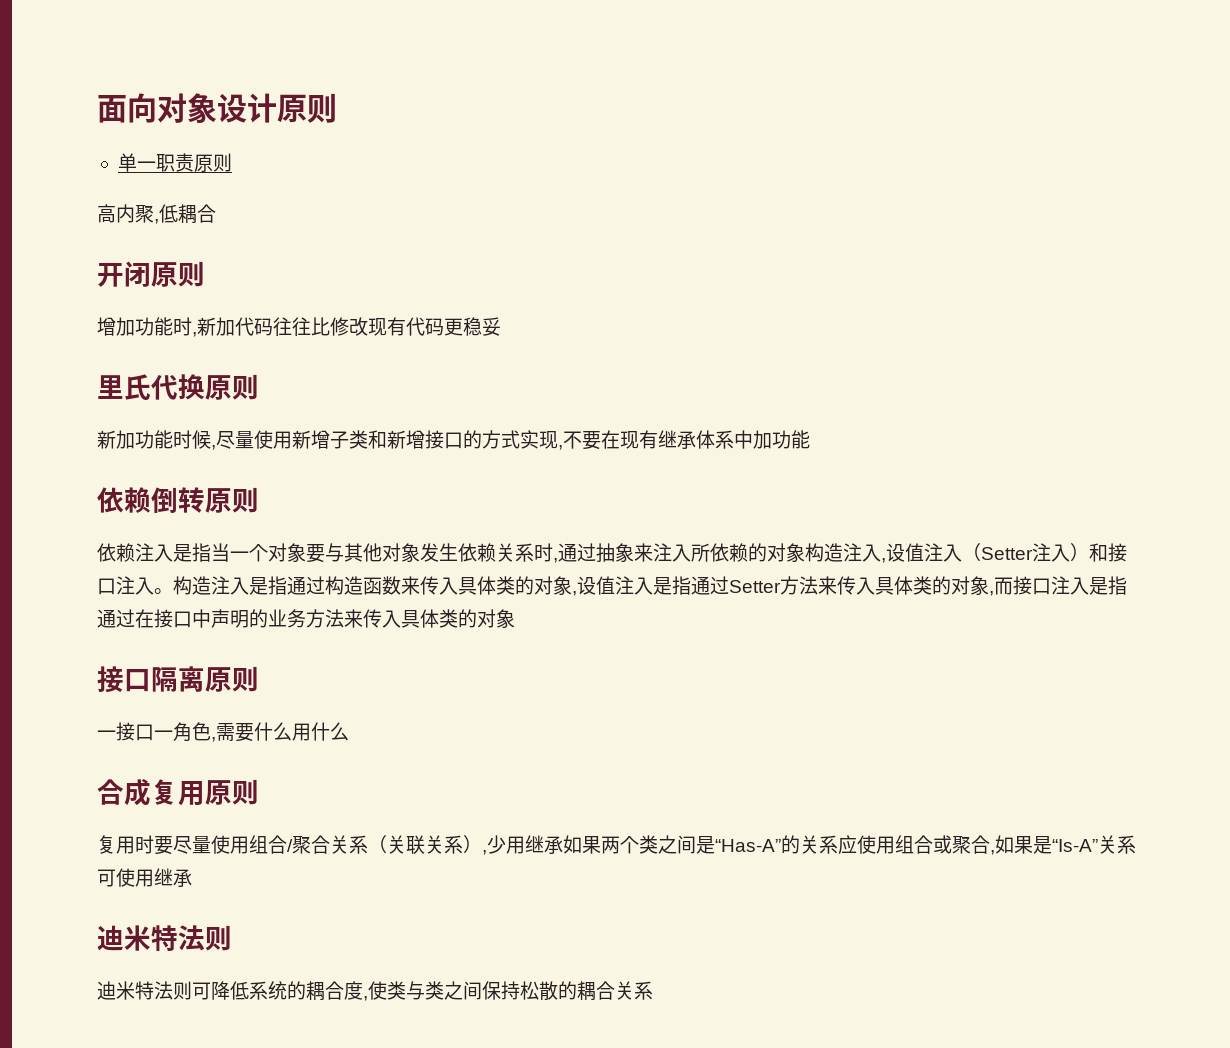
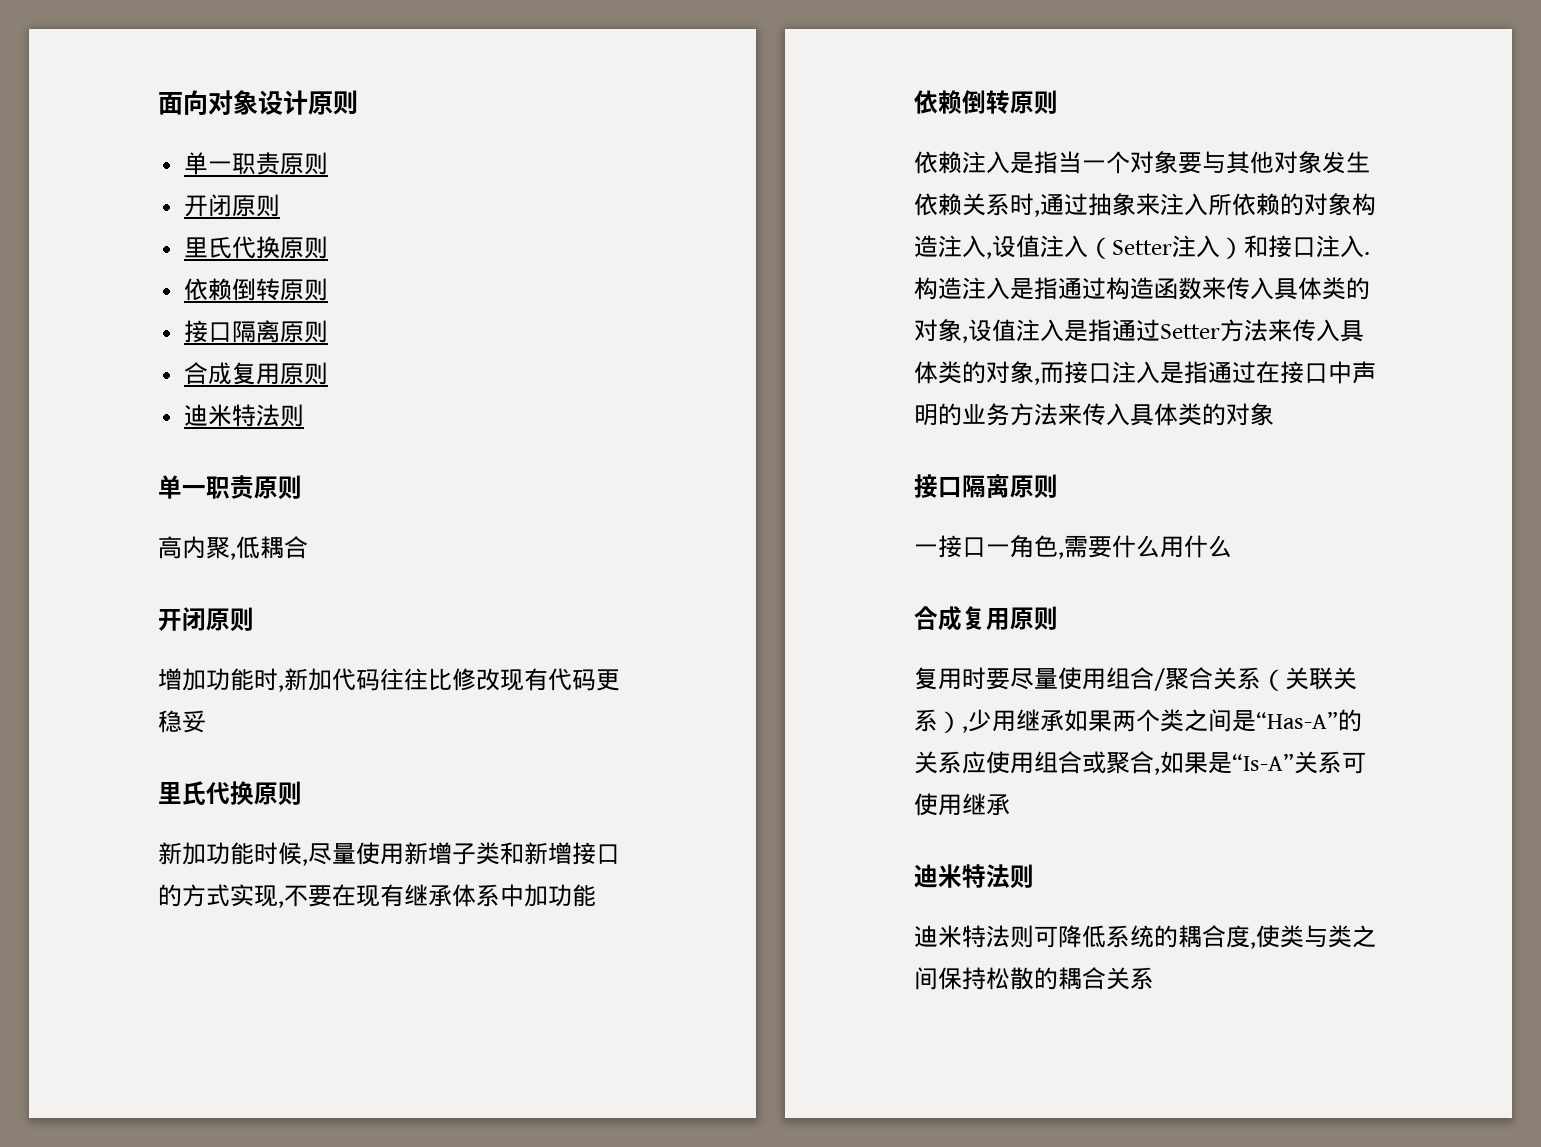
(232, 162) none -> [184,194,281,217] [184,236,329,259] [184,278,329,301] [184,320,329,343] [184,362,329,385] [184,404,305,427] [158,475,302,499] // 开闭原则 // 里氏代换原则 // 依赖倒转原则 // 接口隔离原则 // 合成复用原则 // 迪米特法则 // 单一职责原则
[154,588,173,594] 。 -> [1364,252,1370,255] .

